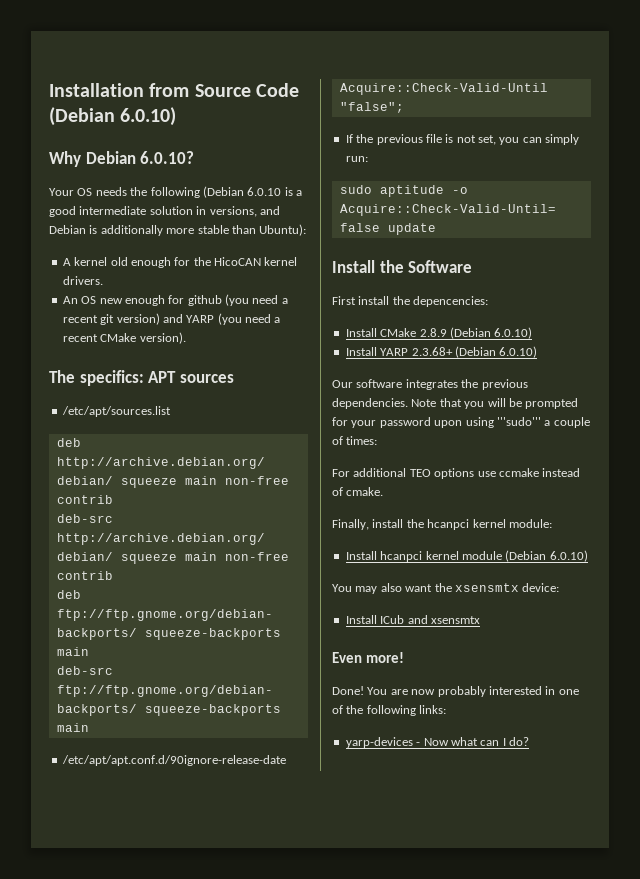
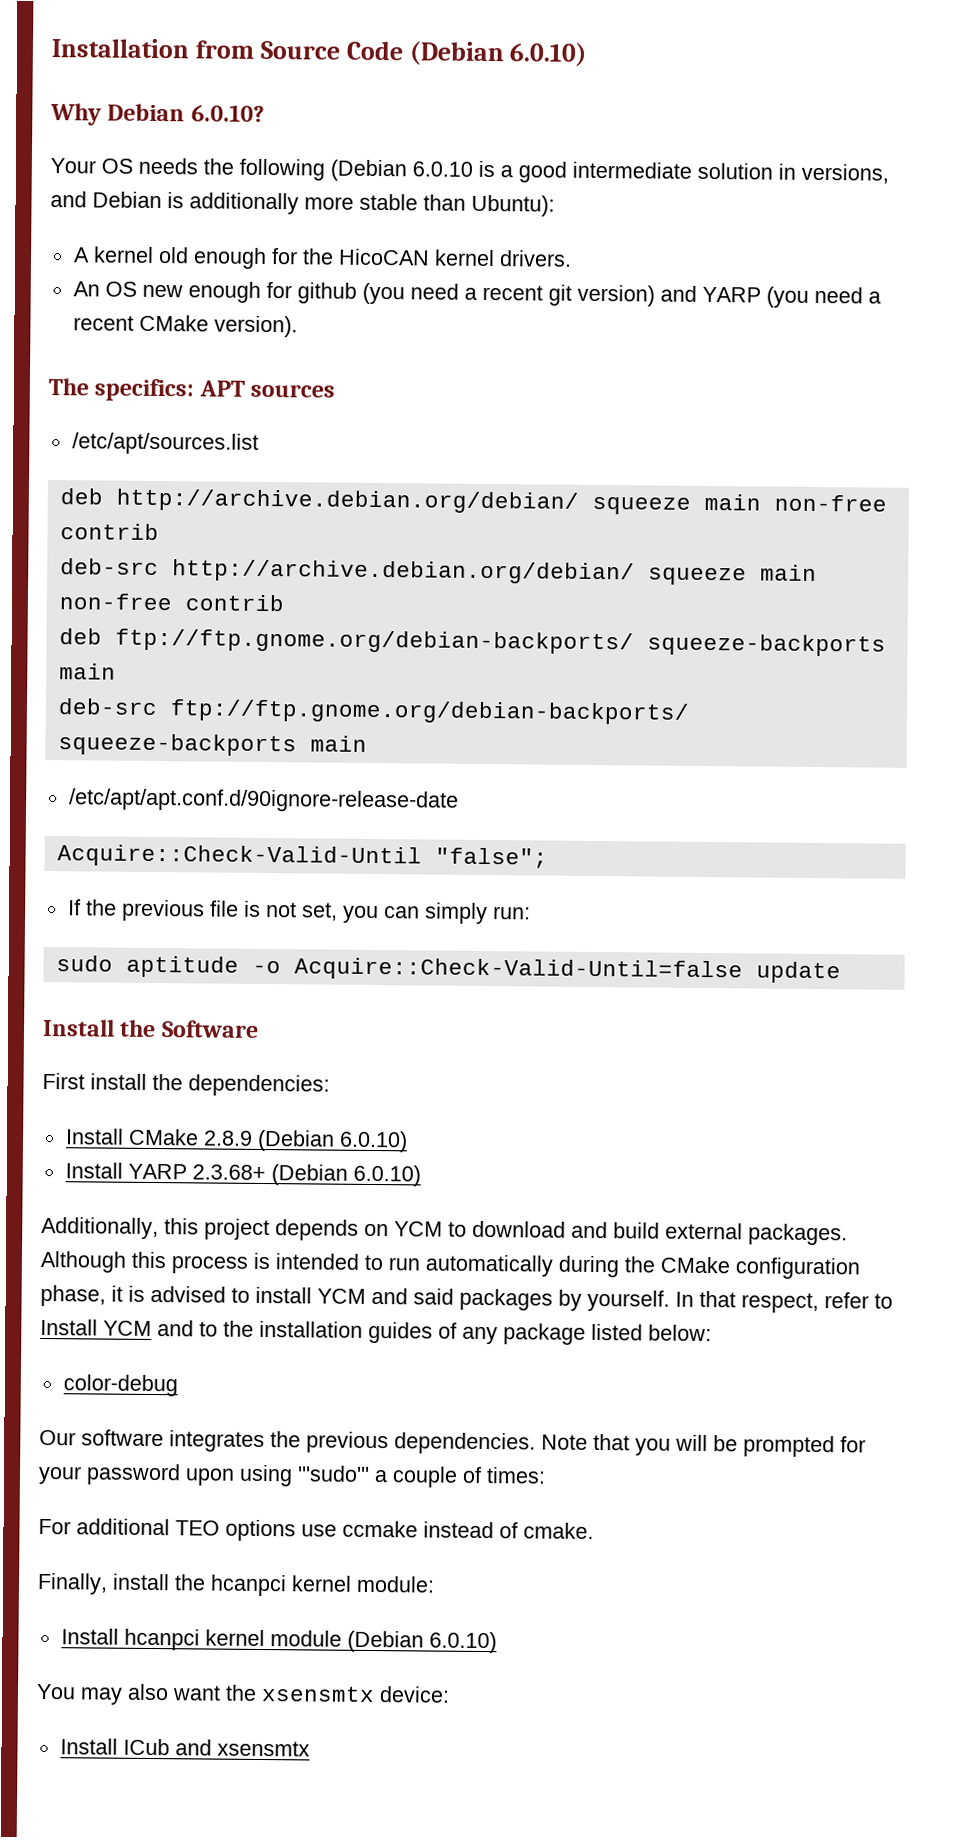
[413,296,489,307] depencencies: -> [188,1074,330,1097] dependencies:
(538, 352) none -> [41,1216,848,1246] [40,1250,860,1280] [40,1284,893,1314] [40,1318,712,1345] [62,1374,178,1397] // Additionally, this project depends on YCM to download and build external packages. Although this process is intended to run automatically during the CMake configuration phase, it is advised to install YCM and said packages by yourself. In that respect, refer to Install YCM and to the installation guides of any package listed below: // color-debug
[332,652,404,663] [332,686,579,697] [332,705,447,716] [345,737,529,748] // Even more! // Done! You are now probably interested in one of the following links: // yarp-devices - Now what can I do? -> (310, 1748) none

